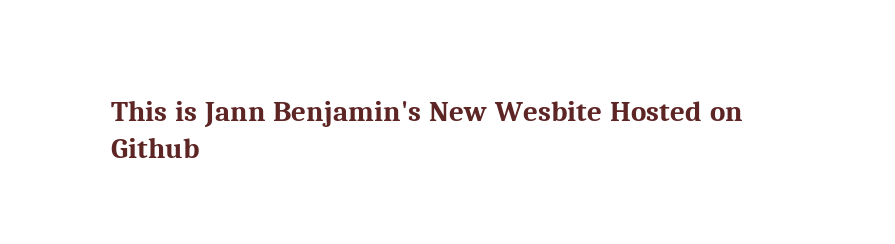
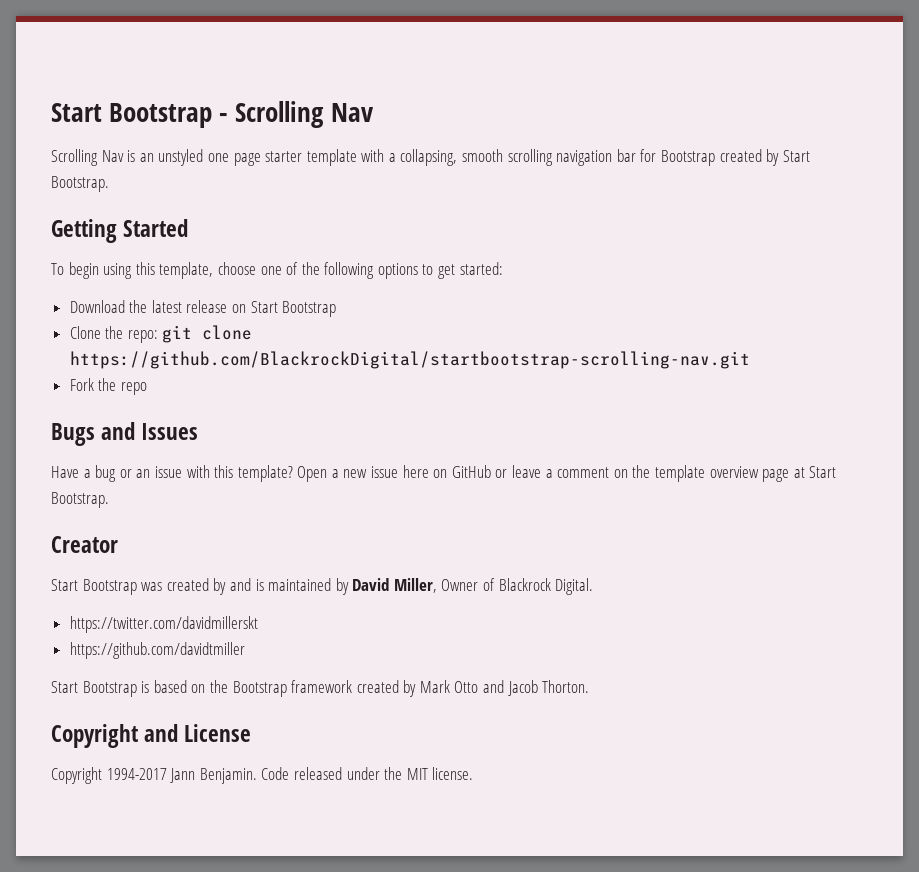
[111,100,743,128] [111,137,199,158] This is Jann Benjamin's New Wesbite Hosted on Github -> [51,101,374,128] [51,149,810,166] [51,176,109,192] [51,219,189,243] [51,262,503,279] [69,300,337,317] [69,325,253,343] [69,351,750,369] [69,378,147,395] [51,422,199,446] [51,465,837,482] [51,492,109,508] [51,536,118,553] [51,578,594,595] [69,616,258,633] [69,642,245,659] [51,680,590,697] [51,724,252,748] [51,767,474,784] Start Bootstrap - Scrolling Nav // Scrolling Nav is an unstyled one page starter template with a collapsing, smooth scrolling navigation bar for Bootstrap created by Start Bootstrap. // Getting Started // To begin using this template, choose one of the following options to get started: // Download the latest release on Start Bootstrap // Clone the repo: git clone https://github.com/BlackrockDigital/startbootstrap-scrolling-nav.git // Fork the repo // Bugs and Issues // Have a bug or an issue with this template? Open a new issue here on GitHub or leave a comment on the template overview page at Start Bootstrap. // Creator // Start Bootstrap was created by and is maintained by David Miller, Owner of Blackrock Digital. // https://twitter.com/davidmillerskt // https://github.com/davidtmiller // Start Bootstrap is based on the Bootstrap framework created by Mark Otto and Jacob Thorton. // Copyright and License // Copyright 1994-2017 Jann Benjamin. Code released under the MIT license.

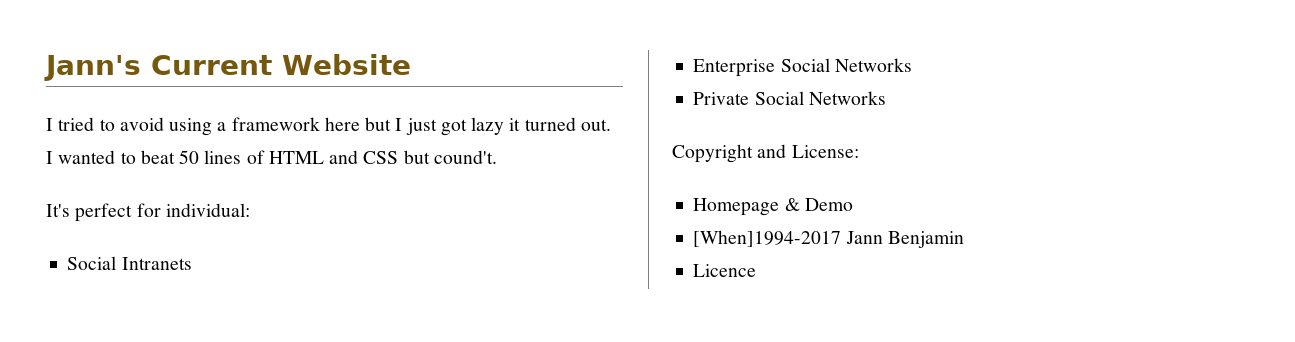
[51,101,374,128] [51,149,810,166] [51,176,109,192] [51,219,189,243] [51,262,503,279] [69,300,337,317] [69,325,253,343] [69,351,750,369] [69,378,147,395] [51,422,199,446] [51,465,837,482] [51,492,109,508] [51,536,118,553] [51,578,594,595] [69,616,258,633] [69,642,245,659] [51,680,590,697] [51,724,252,748] [51,767,474,784] Start Bootstrap - Scrolling Nav // Scrolling Nav is an unstyled one page starter template with a collapsing, smooth scrolling navigation bar for Bootstrap created by Start Bootstrap. // Getting Started // To begin using this template, choose one of the following options to get started: // Download the latest release on Start Bootstrap // Clone the repo: git clone https://github.com/BlackrockDigital/startbootstrap-scrolling-nav.git // Fork the repo // Bugs and Issues // Have a bug or an issue with this template? Open a new issue here on GitHub or leave a comment on the template overview page at Start Bootstrap. // Creator // Start Bootstrap was created by and is maintained by David Miller, Owner of Blackrock Digital. // https://twitter.com/davidmillerskt // https://github.com/davidtmiller // Start Bootstrap is based on the Bootstrap framework created by Mark Otto and Jacob Thorton. // Copyright and License // Copyright 1994-2017 Jann Benjamin. Code released under the MIT license. -> [44,54,411,81] [46,117,611,136] [46,150,497,164] [46,203,250,222] [67,256,192,270] [693,58,912,77] [693,91,886,105] [672,144,859,163] [693,198,853,216] [693,230,964,248] [693,264,757,277] Jann's Current Website // I tried to avoid using a framework here but I just got lazy it turned out. I wanted to beat 50 lines of HTML and CSS but cound't. // It's perfect for individual: // Social Intranets // Enterprise Social Networks // Private Social Networks // Copyright and License: // Homepage & Demo // [When]1994-2017 Jann Benjamin // Licence

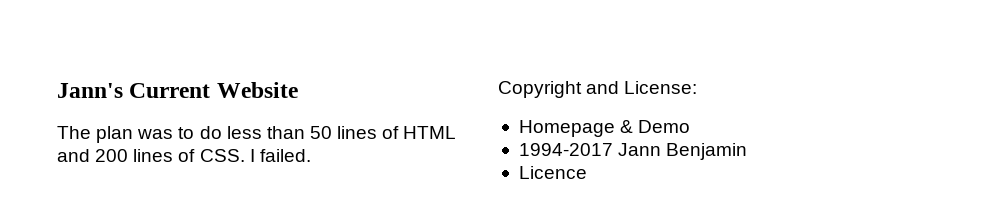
[46,117,611,136] [46,150,175,164] I tried to avoid using a framework here but I just got lazy it turned out. I wanted to beat -> [57,126,305,143] The plan was to do less than
[363,150,497,164] [46,203,250,222] [67,256,192,270] [693,58,912,77] [693,91,886,105] CSS but cound't. // It's perfect for individual: // Social Intranets // Enterprise Social Networks // Private Social Networks -> [95,149,311,162] 200 lines of CSS. I failed.
[693,230,842,247] [When]1994-2017 -> [518,143,613,156] 1994-2017

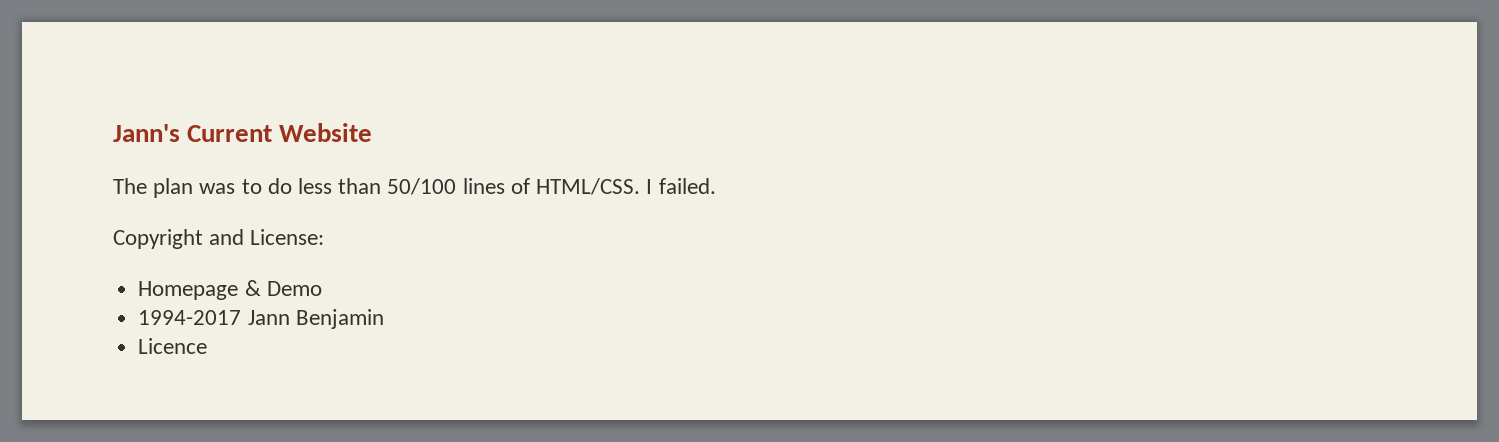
[309,126,457,139] [57,149,245,162] 50 lines of HTML and 200 lines of CSS. -> [387,178,641,195] 50/100 lines of HTML/CSS.

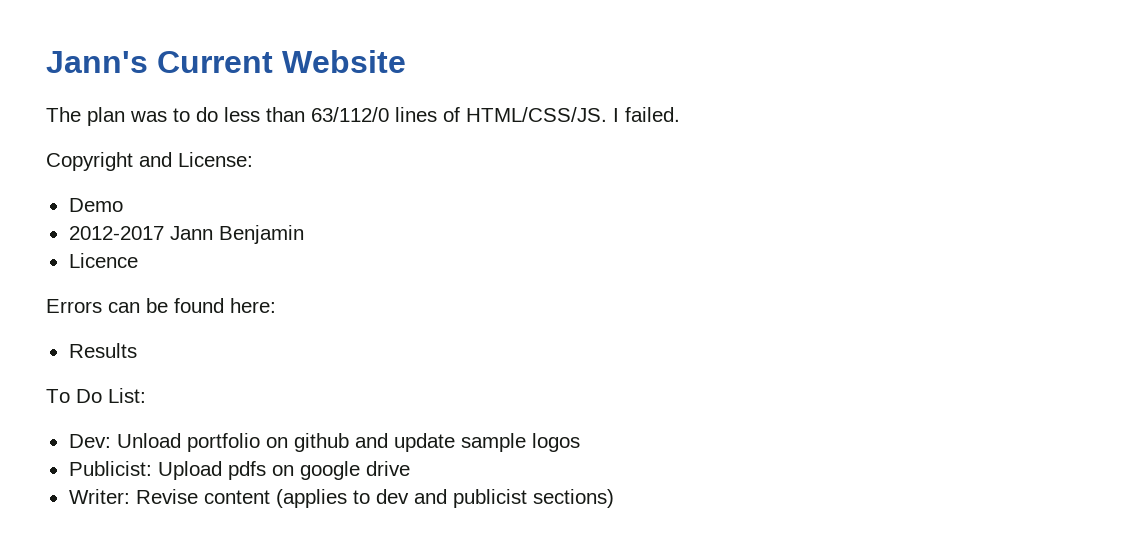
[387,178,457,195] 50/100 -> [311,107,389,122] 63/112/0
[536,178,641,195] HTML/CSS. -> [466,107,607,122] HTML/CSS/JS.
[138,280,261,300] Homepage & -> (253, 159) none
[138,310,242,325] 1994-2017 -> [68,226,164,240] 2012-2017
(208, 346) none -> [46,298,276,313] [68,343,137,358] [46,388,146,403] [68,433,580,452] [68,461,410,480] [68,489,614,508] // Errors can be found here: // Results // To Do List: // Dev: Unload portfolio on github and update sample logos // Publicist: Upload pdfs on google drive // Writer: Revise content (applies to dev and publicist sections)

